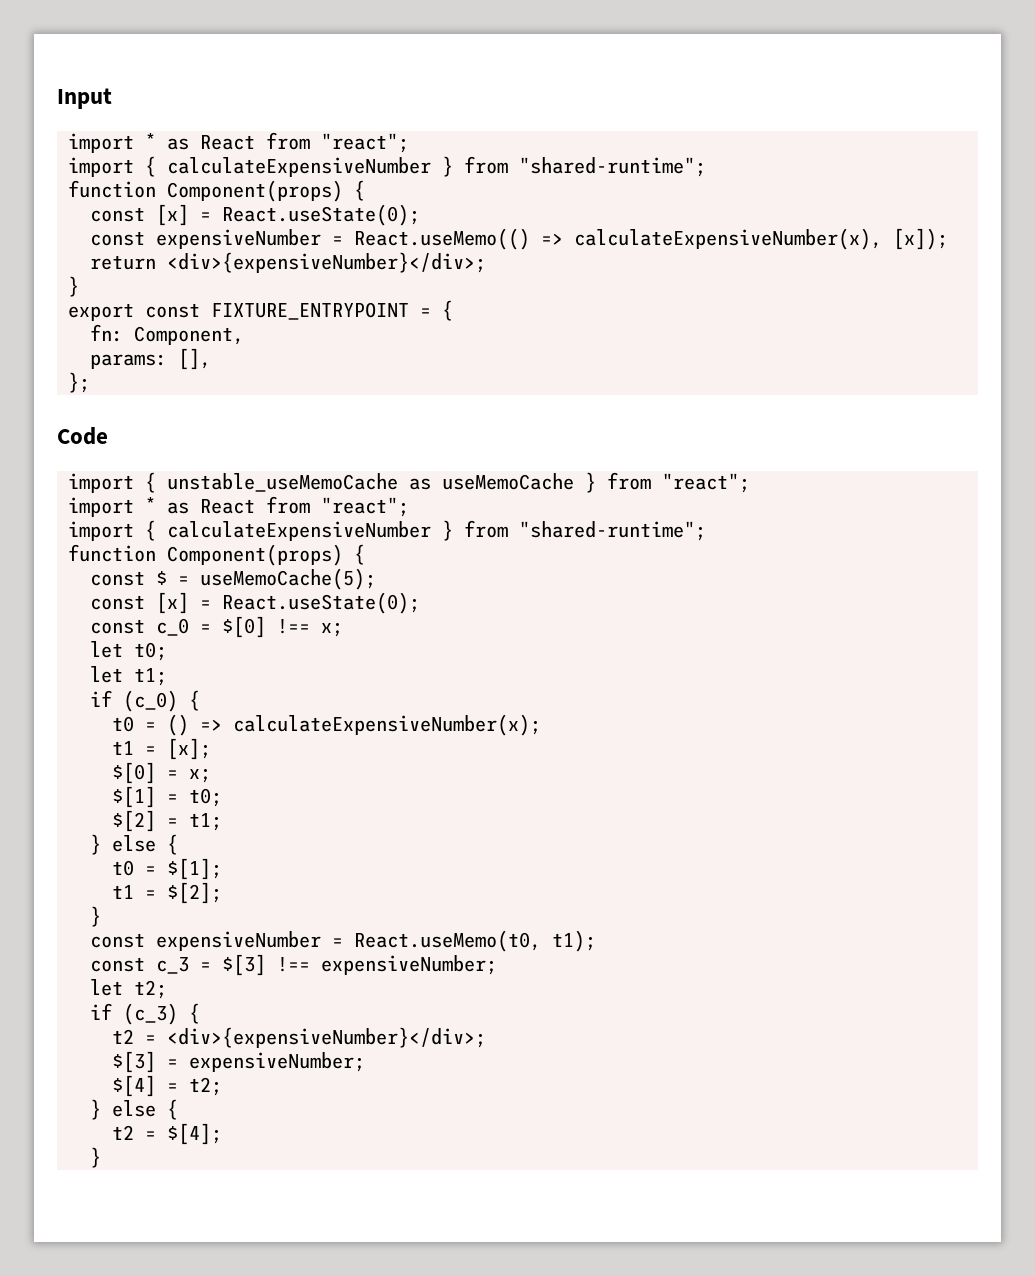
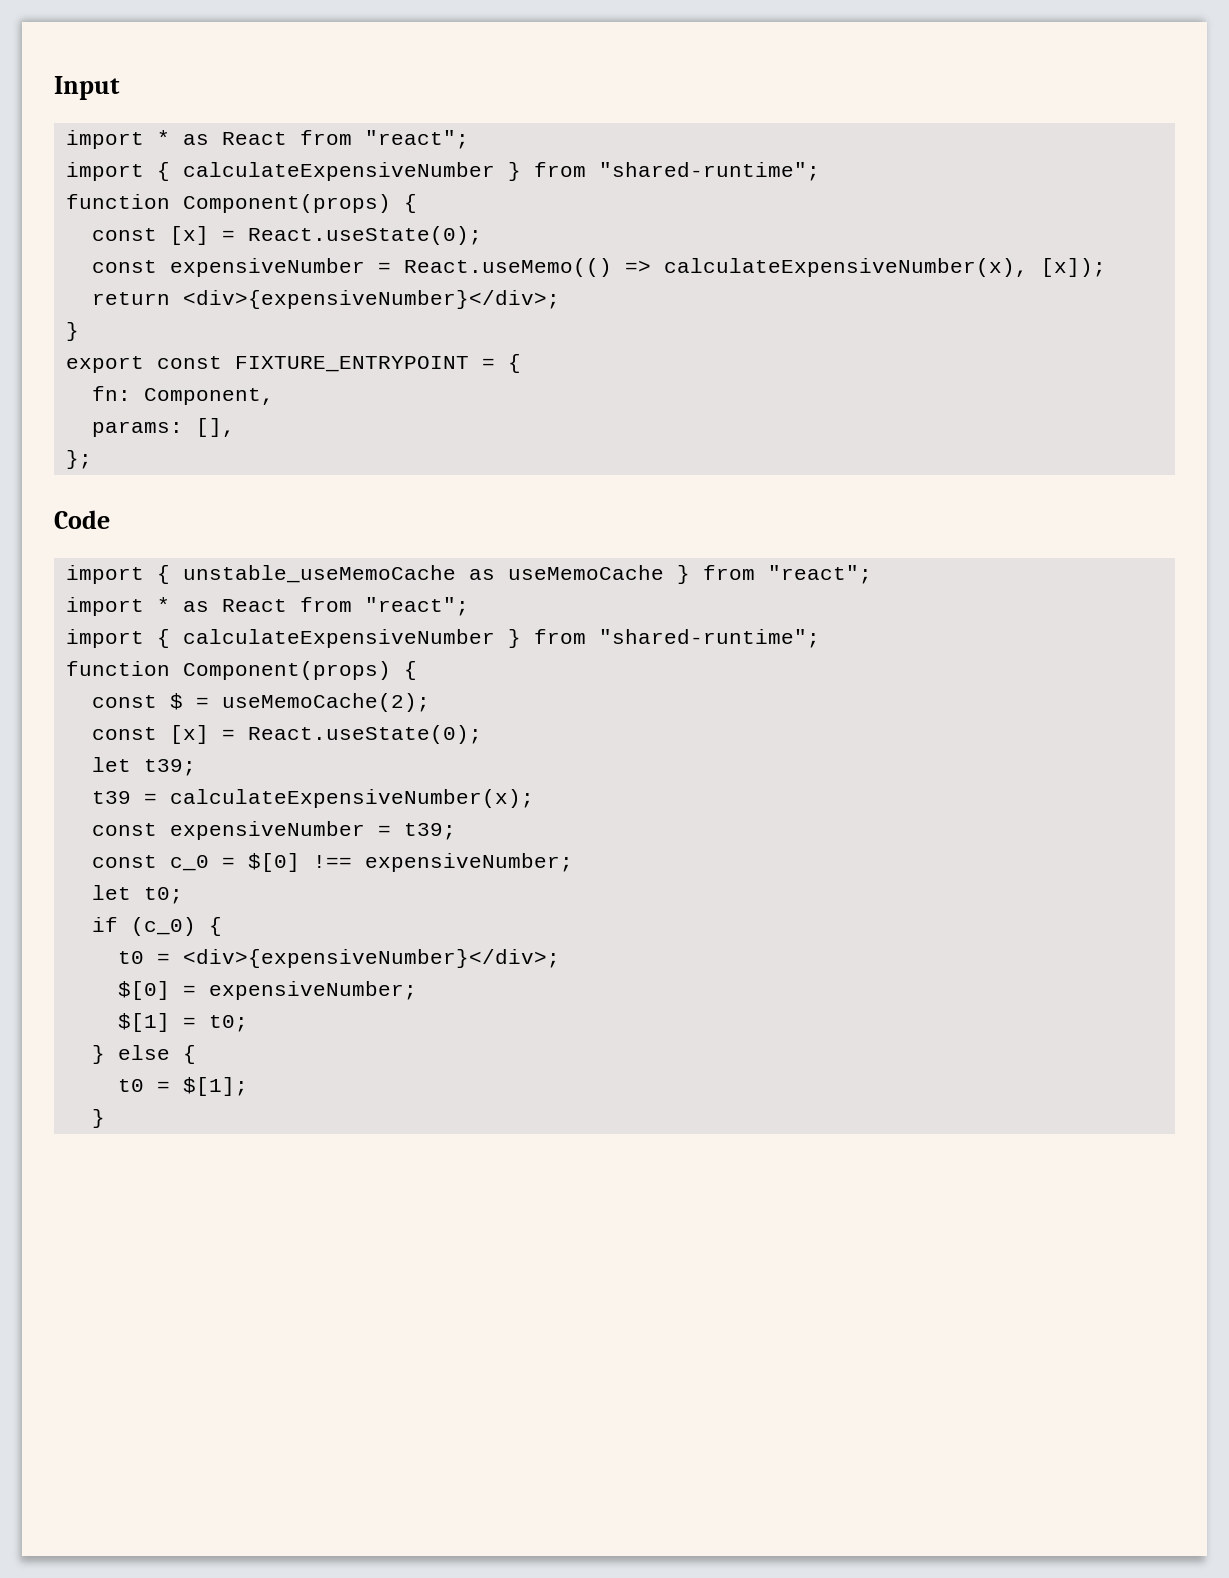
[200,568,377,590] [90,592,421,614] useMemoCache(5); // const [x] = React.useState(0); -> [222,693,431,712] [92,725,483,744] [92,757,197,776] [92,789,535,808] [92,821,457,840] useMemoCache(2); // const [x] = React.useState(0); // let t39; // t39 = calculateExpensiveNumber(x); // const expensiveNumber = t39;
[321,622,344,637] x; -> [365,853,574,872] expensiveNumber;
[90,666,168,686] // let t1; -> (184, 895) none
[167,714,542,736] [112,738,212,760] () => calculateExpensiveNumber(x); // t1 = [x]; -> [183,949,561,968] <div>{expensiveNumber}</div>;
[189,768,212,783] x; -> [209,981,418,1000] expensiveNumber;
[112,810,223,832] // $[2] = t1; -> (249, 1023) none
[112,882,223,904] [90,906,102,927] [90,930,597,952] [90,954,498,976] [90,979,168,999] [90,1003,201,1025] [112,1027,487,1048] [112,1051,366,1073] [112,1075,223,1097] [90,1099,179,1120] [112,1123,223,1145] // t1 = $[2]; // } // const expensiveNumber = React.useMemo(t0, t1); // const c_3 = $[3] !== expensiveNumber; // let t2; // if (c_3) { // t2 = <div>{expensiveNumber}</div>; // $[3] = expensiveNumber; // $[4] = t2; // } else { // t2 = $[4]; -> (249, 1086) none

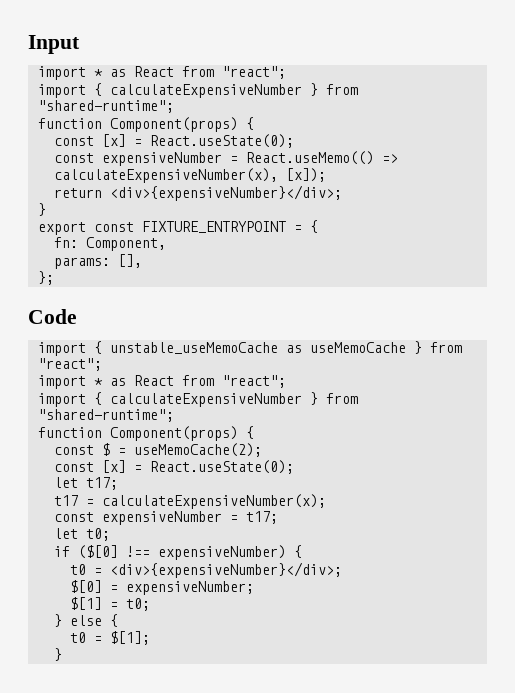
[144,759,197,776] [92,791,132,804] t39; // t39 -> [86,477,119,490] [54,495,79,506] t17; // t17
[404,823,457,840] [92,853,574,872] t39; // const c_0 = $[0] !== expensiveNumber; -> [246,511,279,524] t17;
[131,917,197,936] (c_0) -> [78,545,287,560] ($[0] !== expensiveNumber)

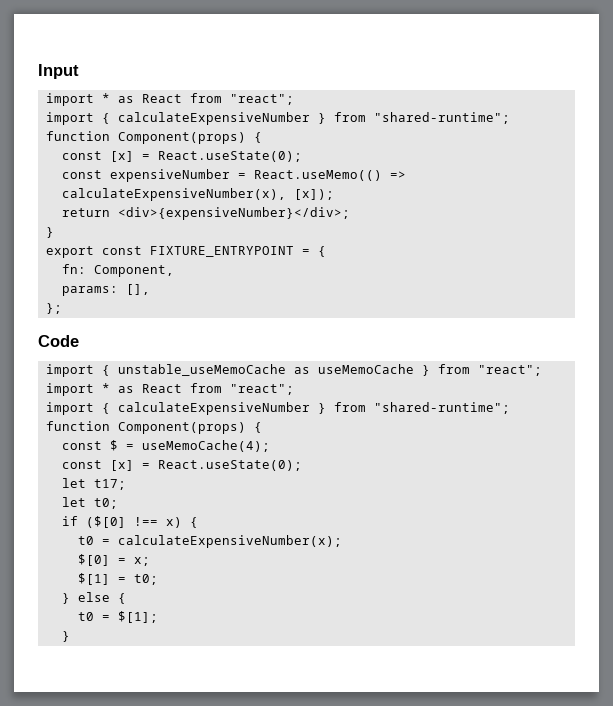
[134,443,263,457] useMemoCache(2); -> [141,440,270,452] useMemoCache(4);
[54,494,327,509] [54,511,279,525] // t17 = calculateExpensiveNumber(x); // const expensiveNumber = t17; -> (126, 484) none
[158,545,303,560] [70,562,343,578] expensiveNumber) { // t0 = <div>{expensiveNumber}</div>; -> [165,517,198,528] [77,535,342,548] x) { // t0 = calculateExpensiveNumber(x);
[126,581,255,595] expensiveNumber; -> [133,557,150,566] x;

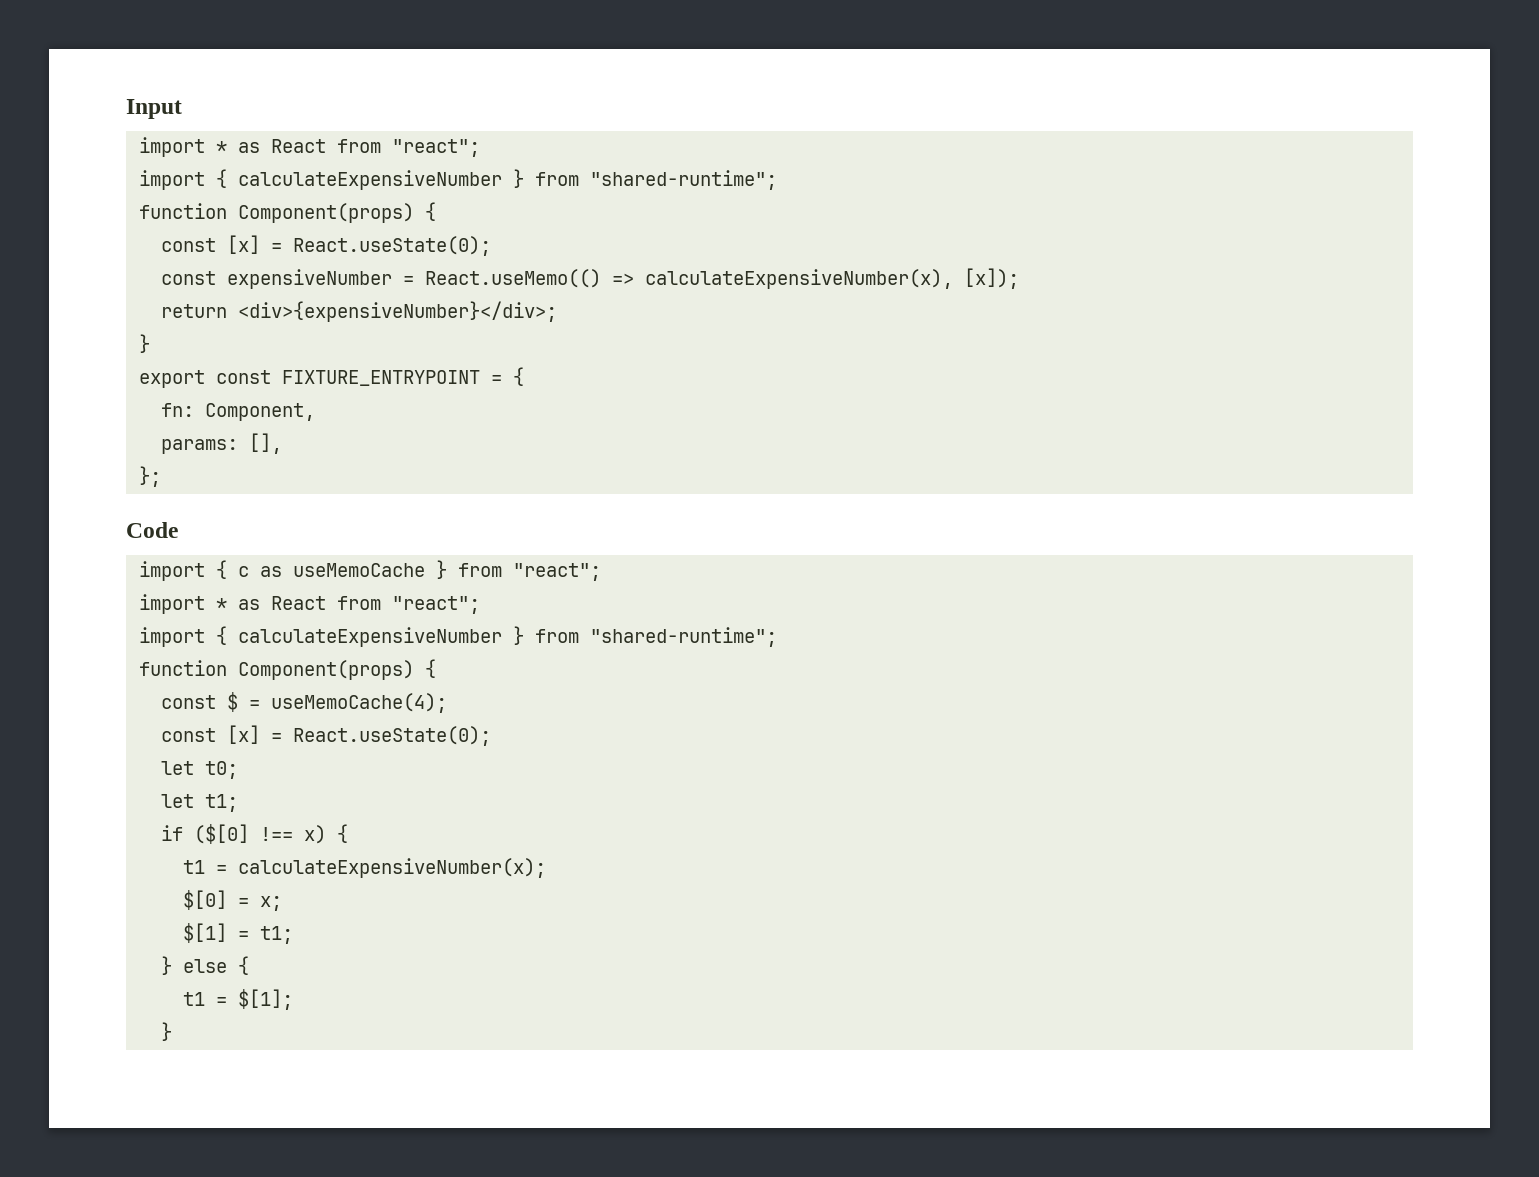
[117,364,286,376] unstable_useMemoCache -> [237,566,249,577] c
[93,479,126,490] [61,497,118,509] t17; // let t0; -> [204,761,238,779] [160,794,238,812] t0; // let t1;
[77,536,94,545] t0 -> [182,860,205,874] t1
[133,574,158,585] t0; -> [259,926,293,944] t1;
[77,612,94,621] t0 -> [182,992,205,1006] t1

